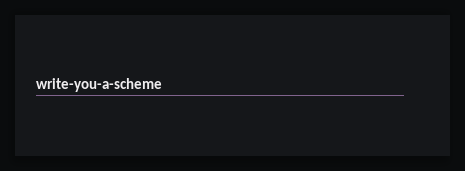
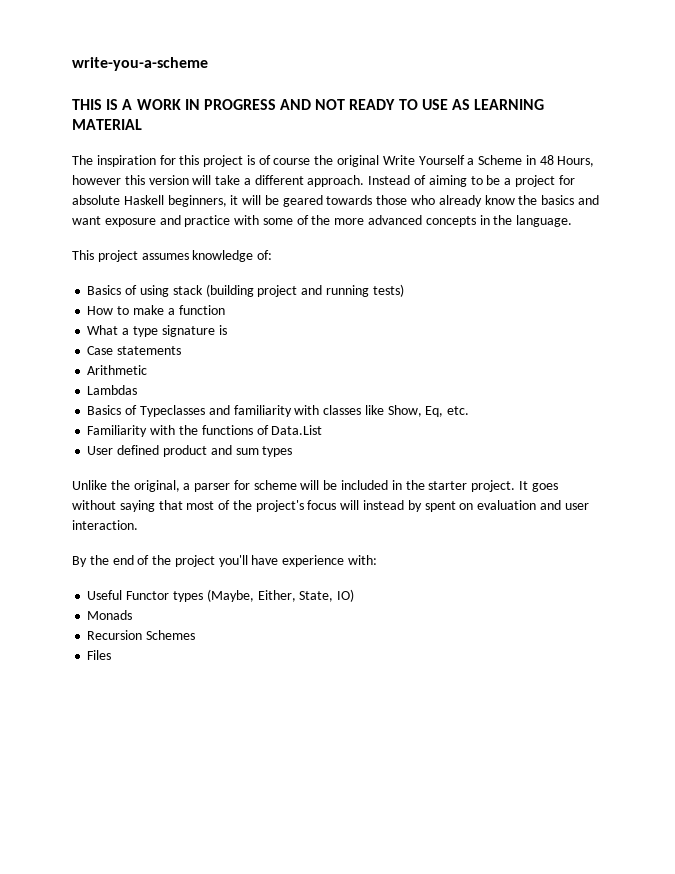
(162, 85) none -> [72,99,545,110] [72,119,142,130] [72,155,595,167] [72,175,575,187] [72,195,599,207] [72,215,573,227] [72,250,273,262] [87,284,404,297] [87,305,225,315] [87,325,227,337] [87,346,182,355] [87,365,148,375] [87,385,138,395] [87,405,470,417] [87,425,323,437] [87,445,293,457] [72,480,558,492] [72,500,589,512] [72,520,138,530] [72,555,378,567] [87,589,355,602] [87,610,133,620] [87,630,196,640] [87,650,112,660] // THIS IS A WORK IN PROGRESS AND NOT READY TO USE AS LEARNING MATERIAL // The inspiration for this project is of course the original Write Yourself a Scheme in 48 Hours, however this version will take a different approach. Instead of aiming to be a project for absolute Haskell beginners, it will be geared towards those who already know the basics and want exposure and practice with some of the more advanced concepts in the language. // This project assumes knowledge of: // Basics of using stack (building project and running tests) // How to make a function // What a type signature is // Case statements // Arithmetic // Lambdas // Basics of Typeclasses and familiarity with classes like Show, Eq, etc. // Familiarity with the functions of Data.List // User defined product and sum types // Unlike the original, a parser for scheme will be included in the starter project. It goes without saying that most of the project's focus will instead by spent on evaluation and user interaction. // By the end of the project you'll have experience with: // Useful Functor types (Maybe, Either, State, IO) // Monads // Recursion Schemes // Files

